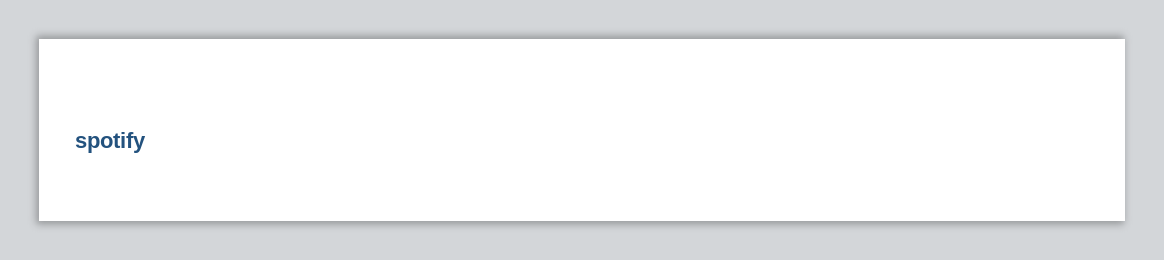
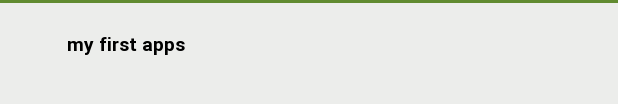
[75,132,146,153] spotify -> [67,37,186,55] my first apps

